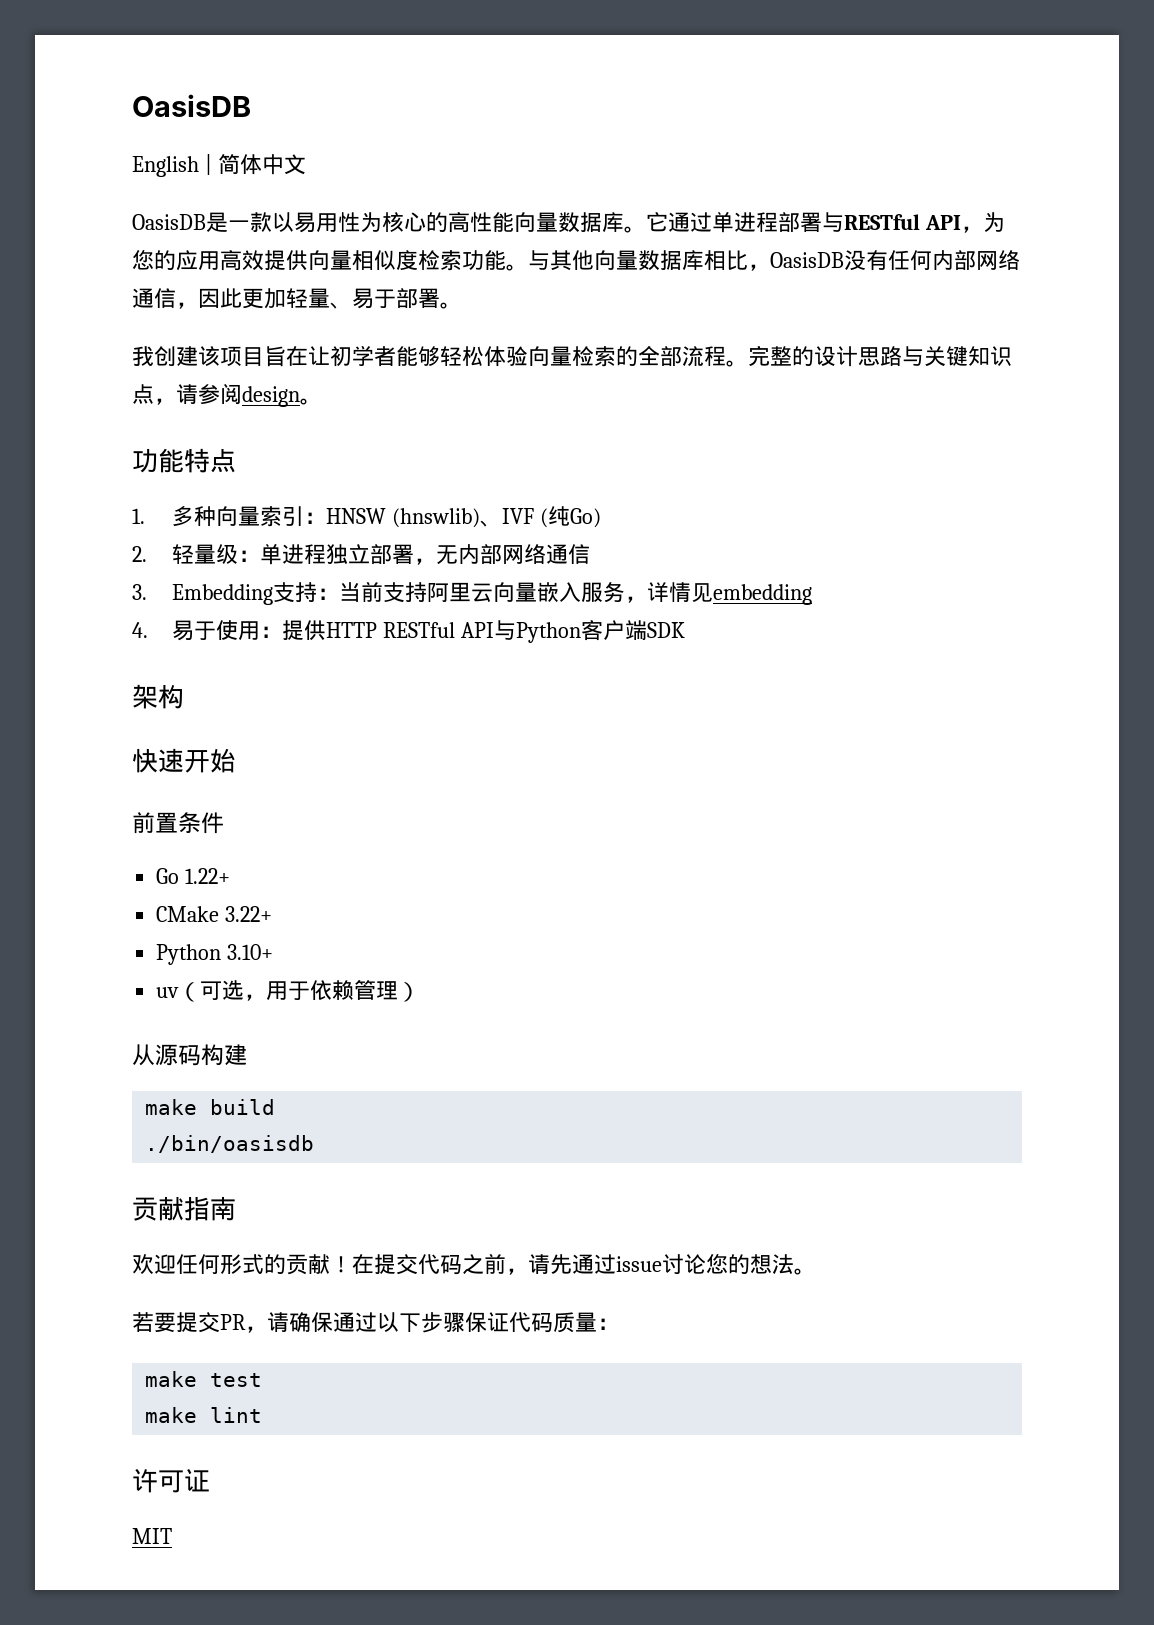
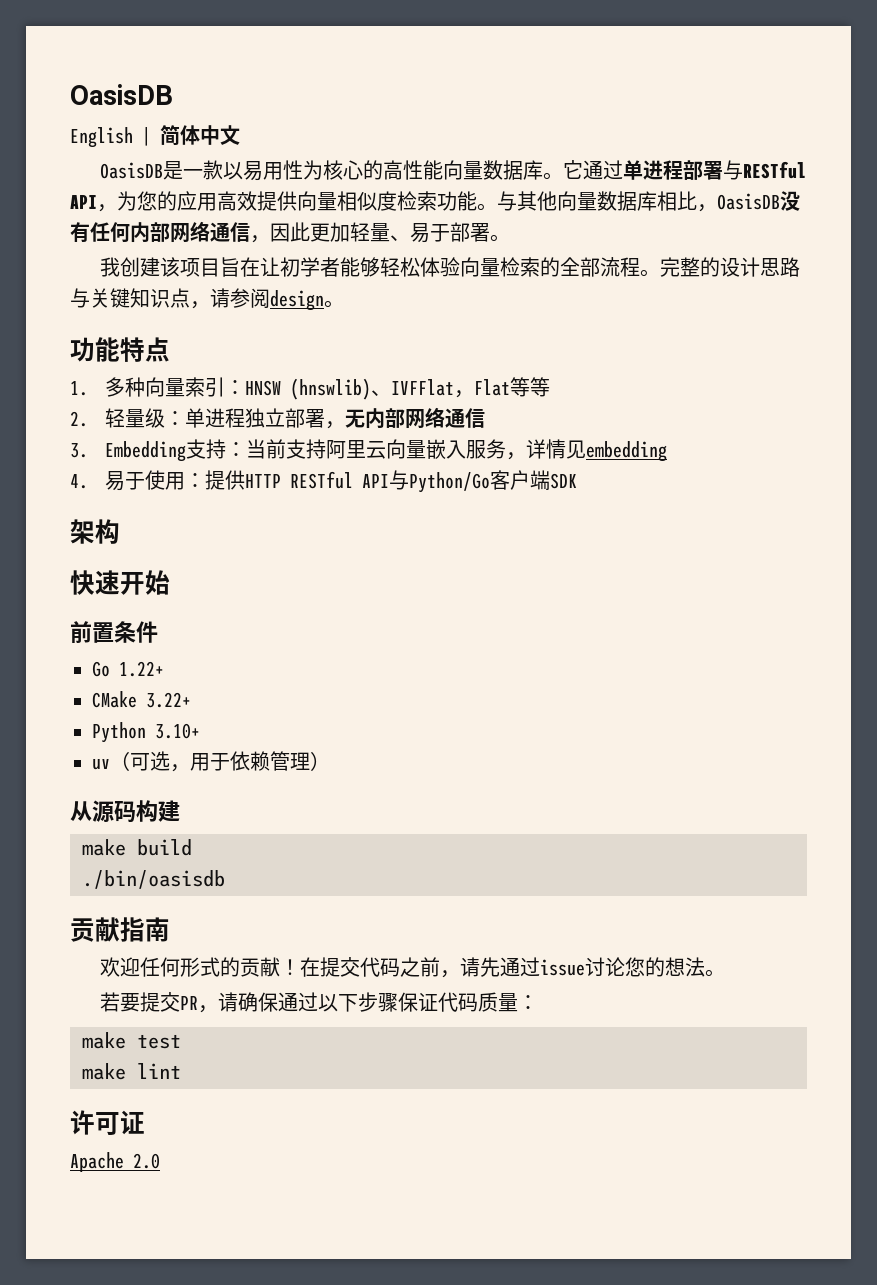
[502,506,602,528] IVF (纯Go) -> [391,377,551,398] IVFFlat，Flat等等
[516,622,582,643] Python -> [409,472,491,493] Python/Go
[132,1528,172,1544] MIT -> [70,1152,160,1172] Apache 2.0

